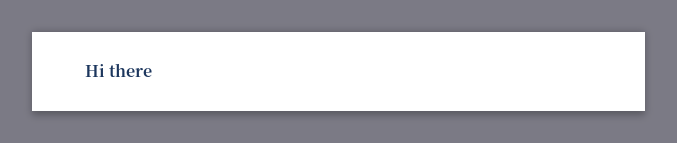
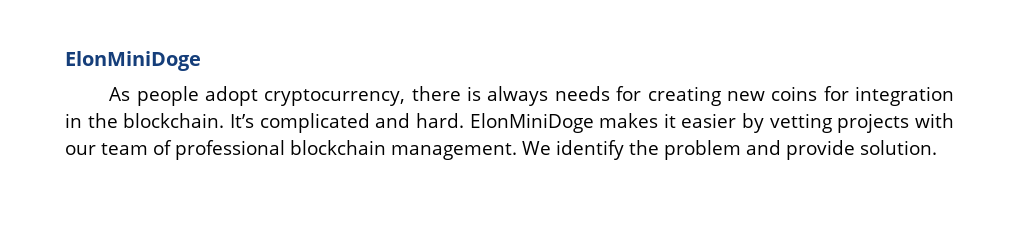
[85,63,153,77] Hi there -> [65,51,201,71] [109,86,954,106] [65,113,954,133] [65,140,937,160] ElonMiniDoge // As people adopt cryptocurrency, there is always needs for creating new coins for integration in the blockchain. It’s complicated and hard. ElonMiniDoge makes it easier by vetting projects with our team of professional blockchain management. We identify the problem and provide solution.

